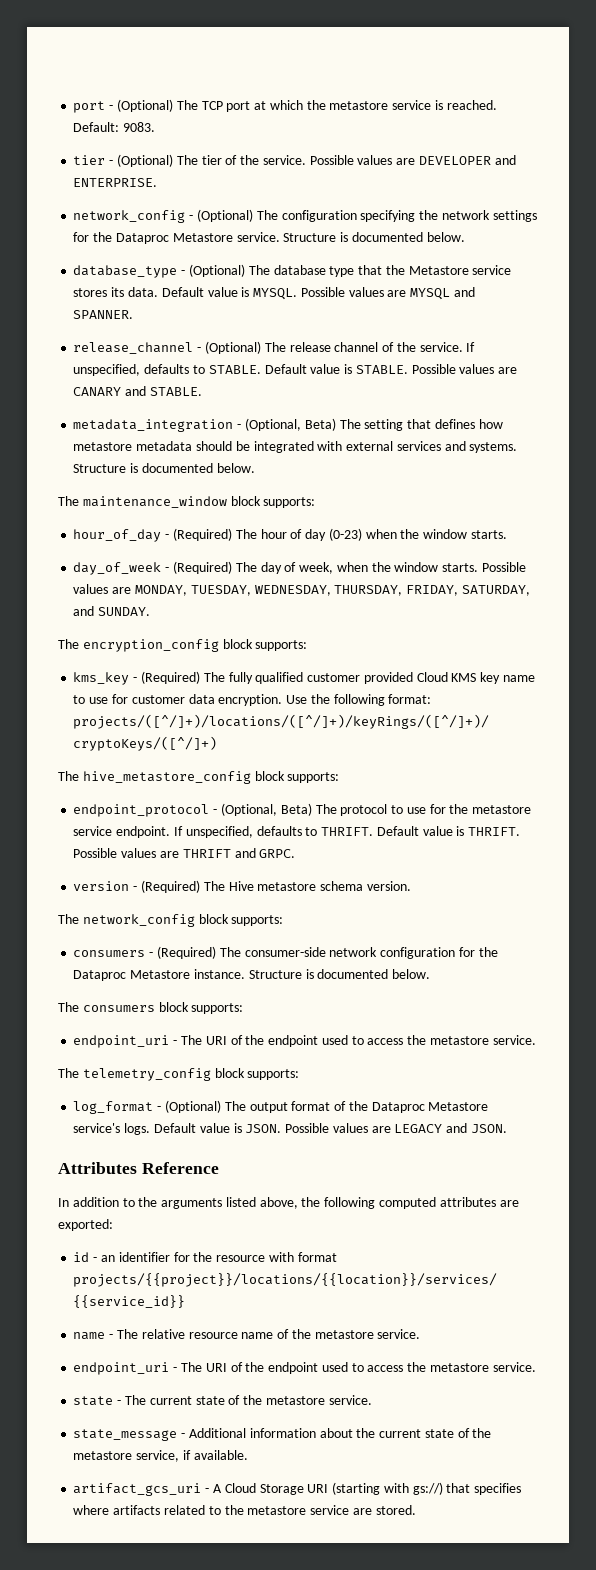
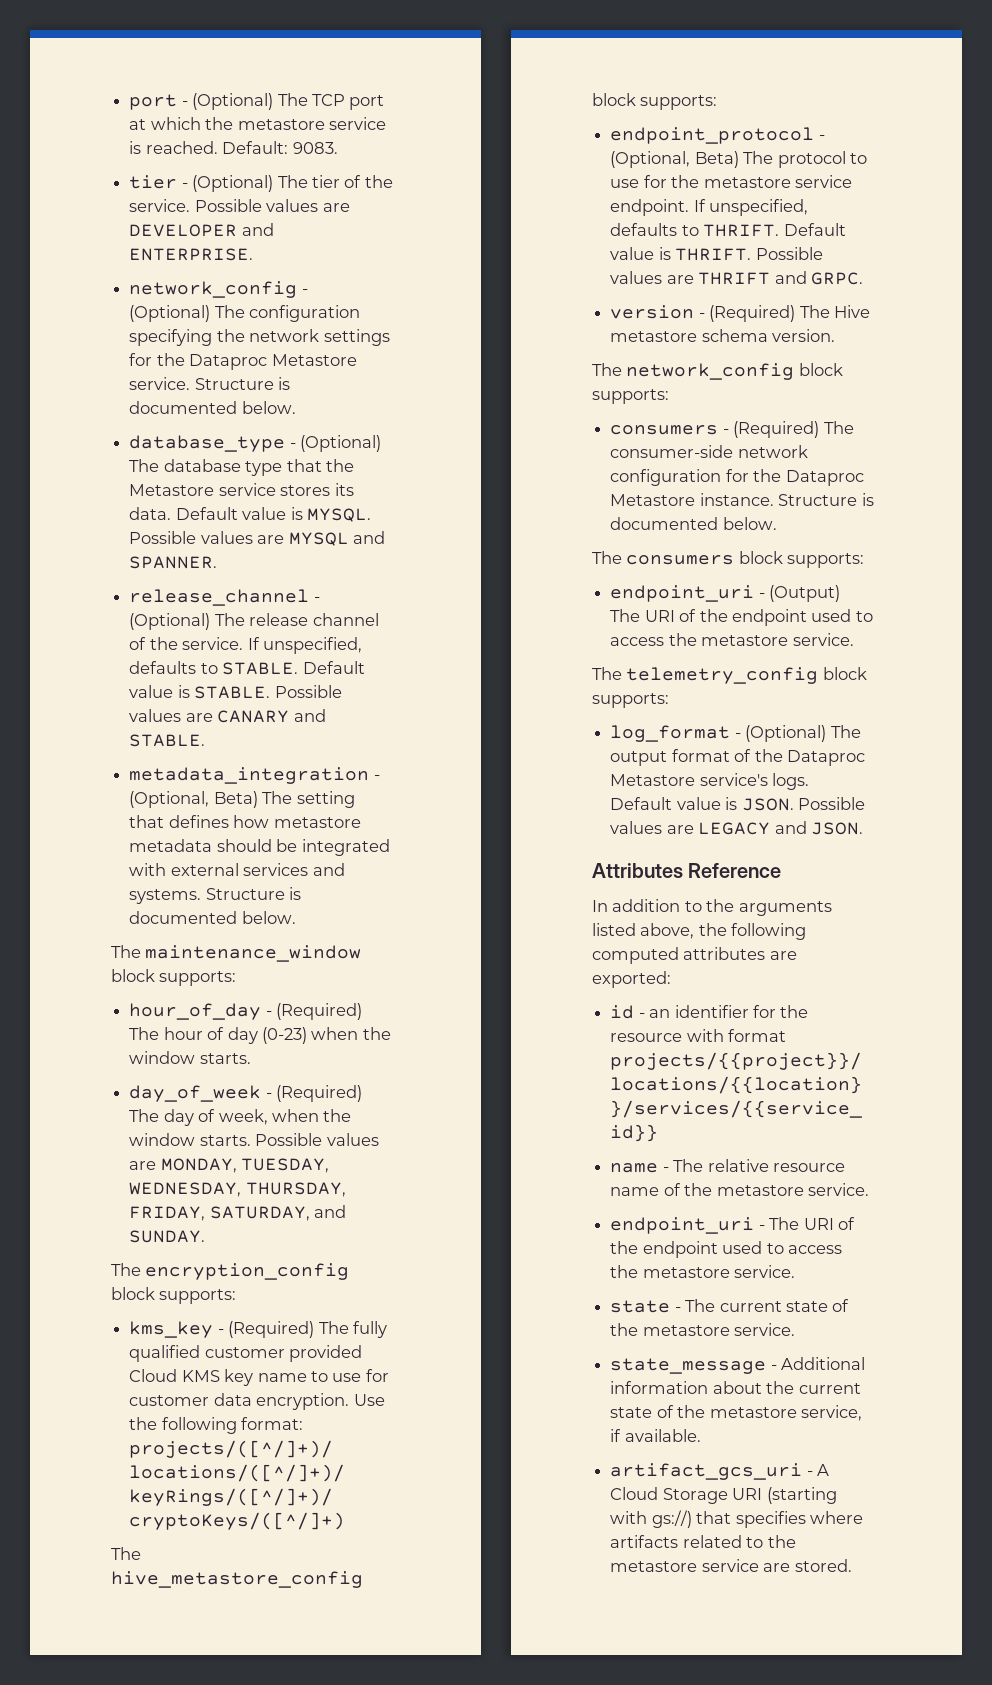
(178, 1042) none -> [769,585,841,602] (Output)

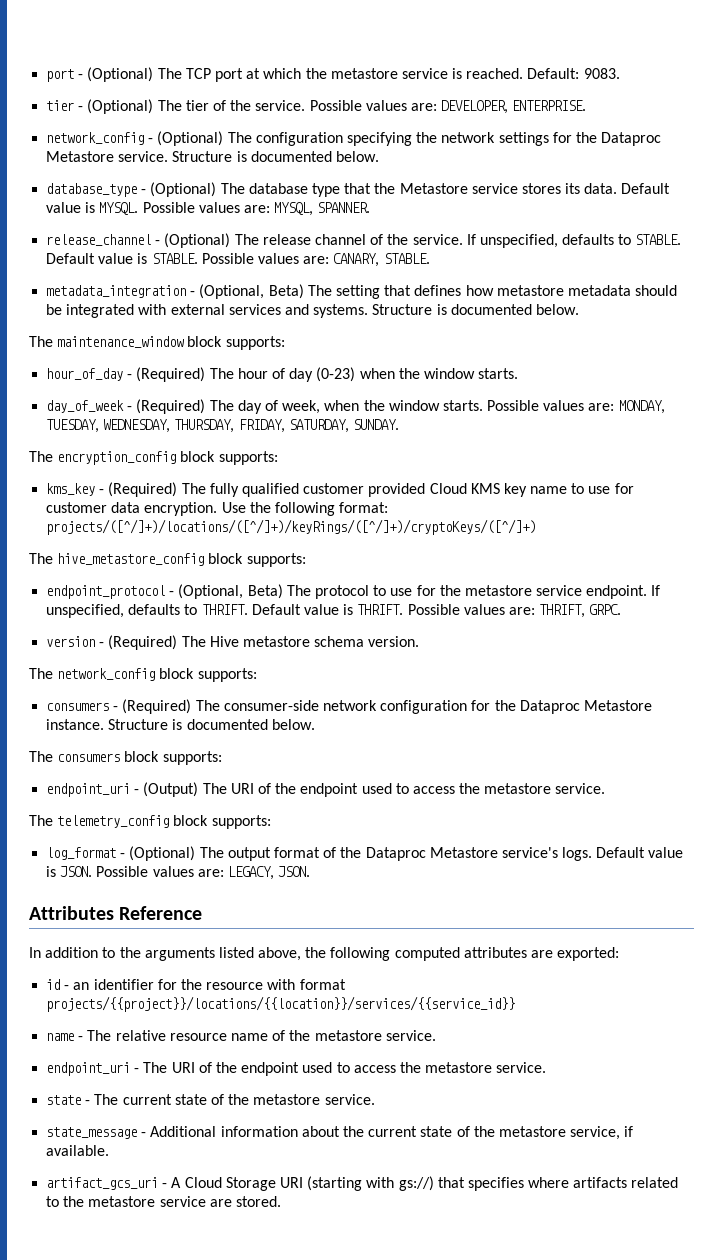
[322,203,350,212] [129,223,274,237] are DEVELOPER and -> [410,100,509,114] are: DEVELOPER,
[257,531,385,546] are MYSQL and -> [243,202,314,216] are: MYSQL,
[185,709,326,723] are CANARY and -> [303,253,380,267] are: CANARY,
[129,1161,157,1170] are -> [588,403,615,411] are:
[314,1205,347,1218] and -> (349, 426) none
[666,271,807,285] are THRIFT and -> [508,604,586,618] are: THRIFT,
[666,821,807,835] are LEGACY and -> [197,866,274,880] are: LEGACY,

